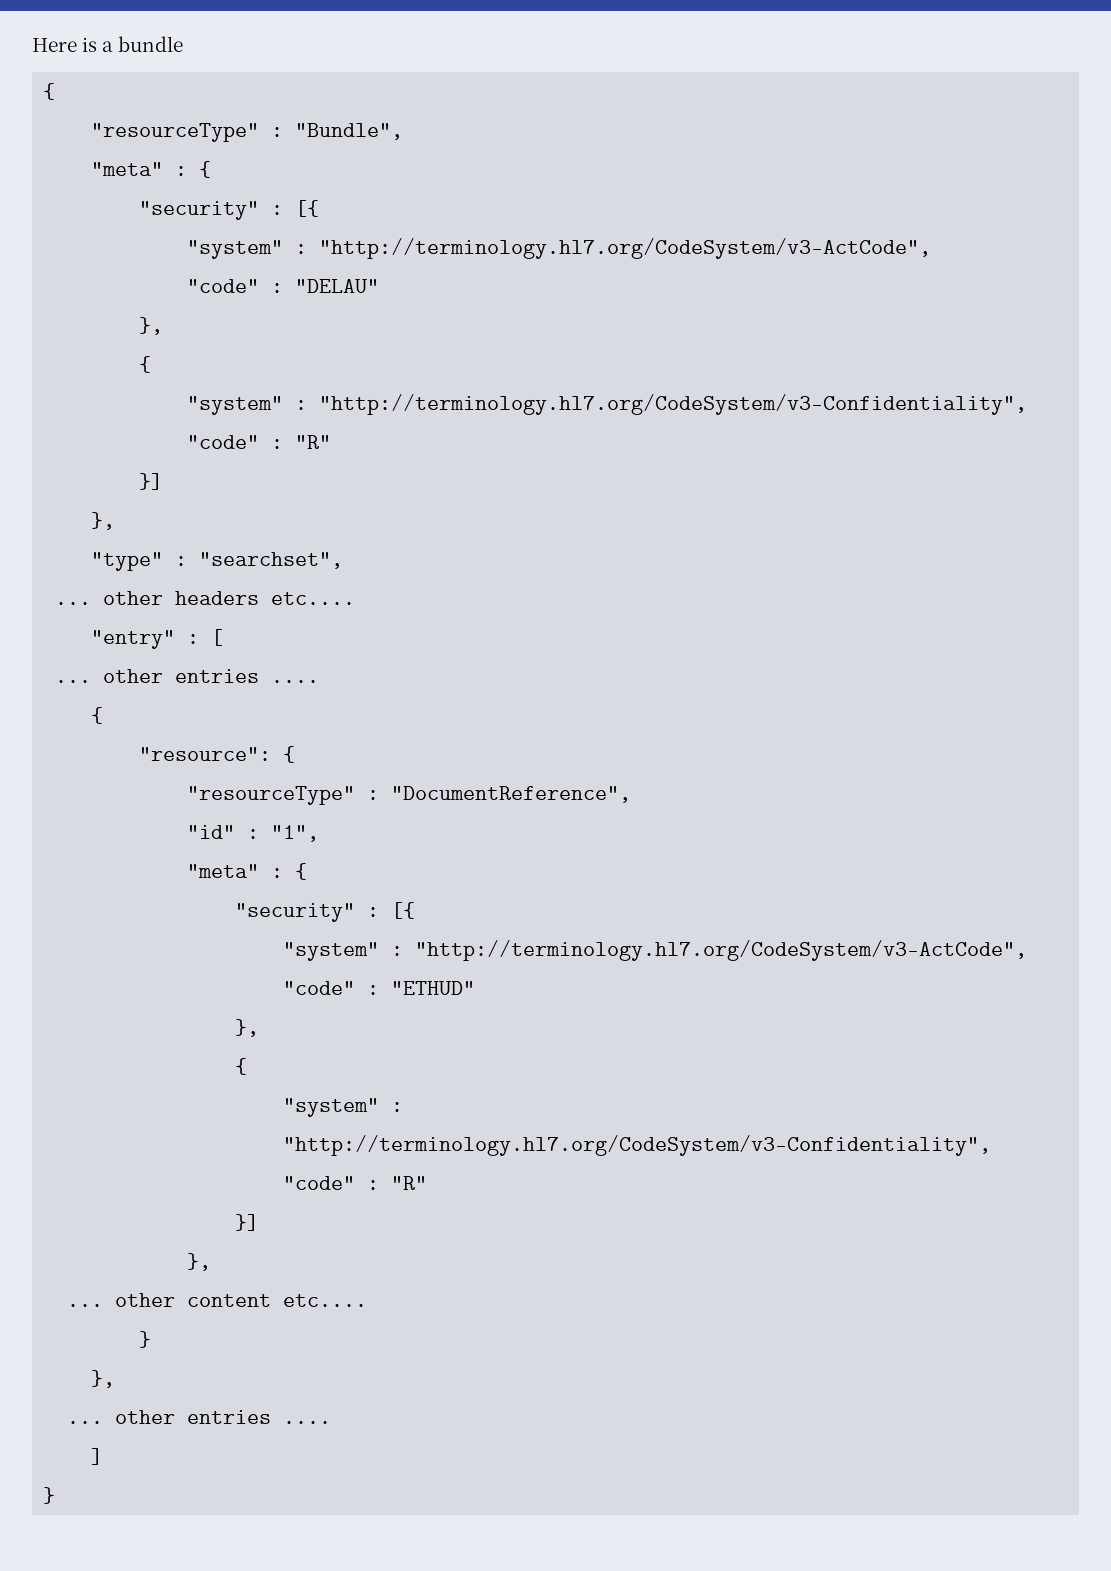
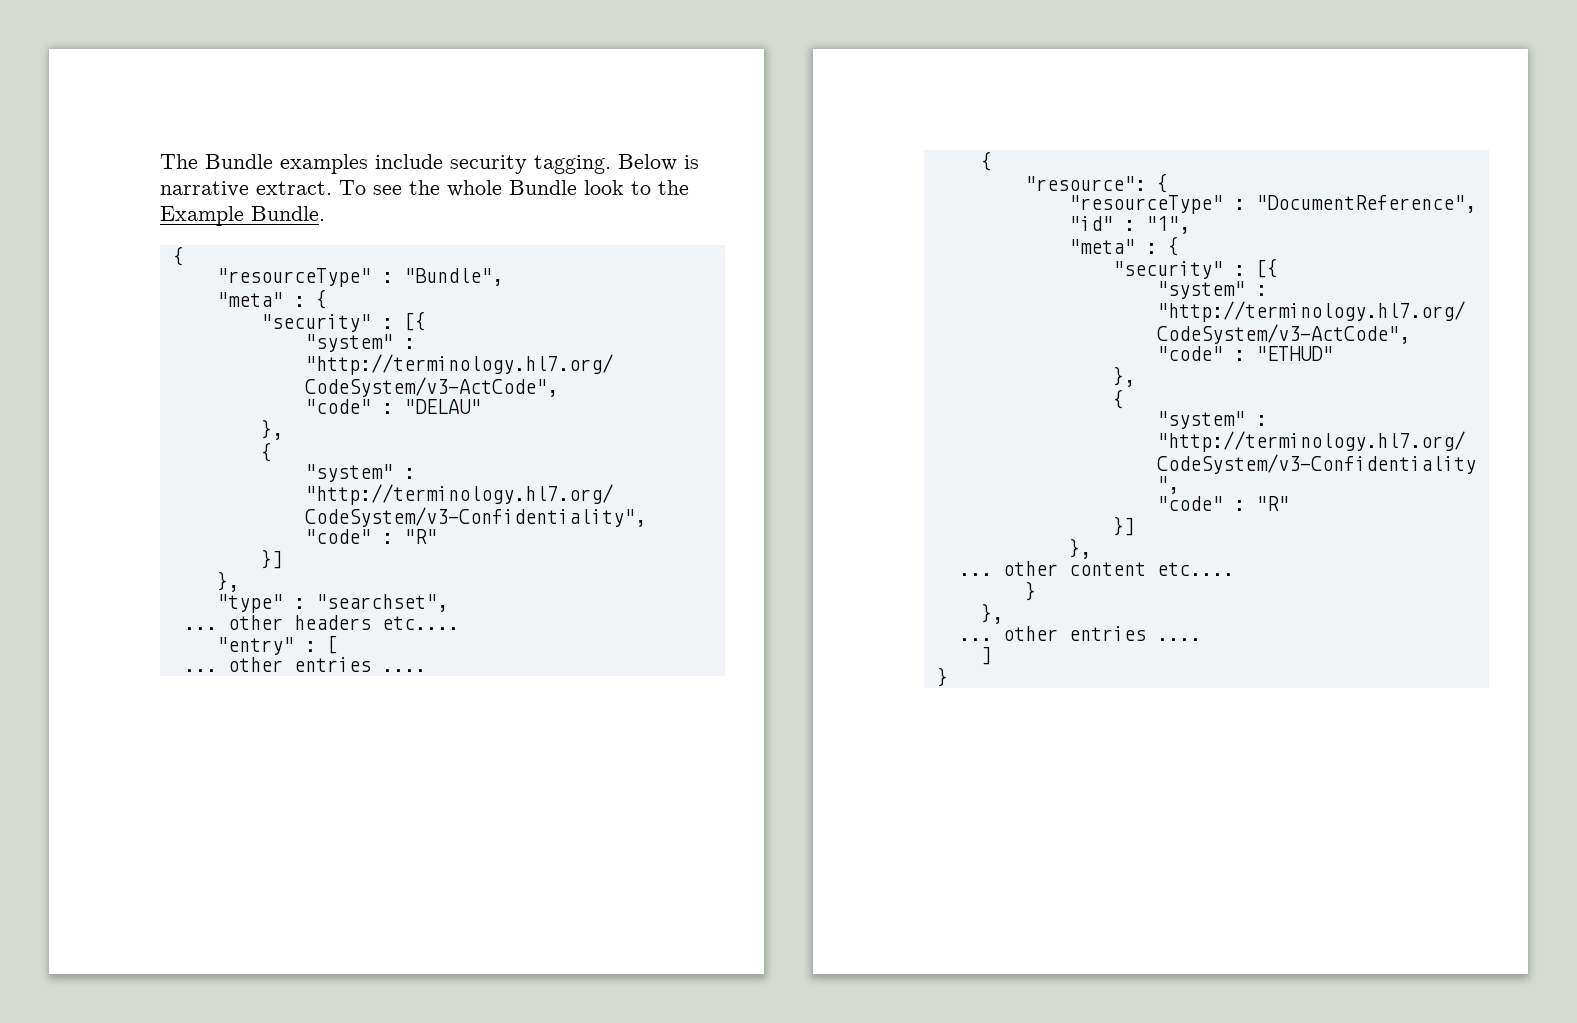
[32,36,184,52] Here is a bundle -> [160,154,699,174] [160,180,689,197] [160,206,325,226] The Bundle examples include security tagging. Below is narrative extract. To see the whole Bundle look to the Example Bundle.

